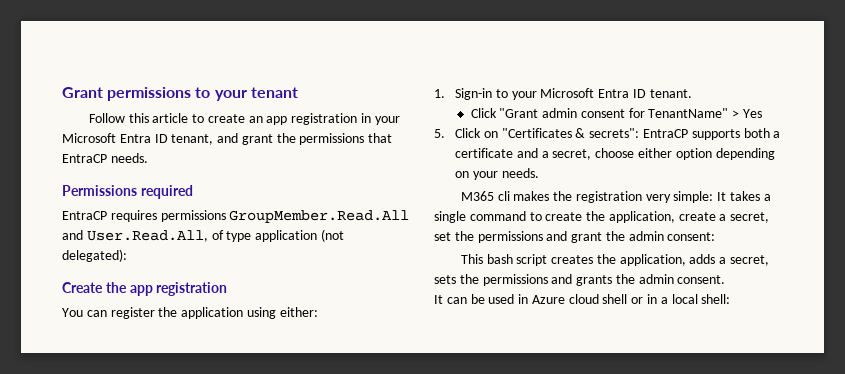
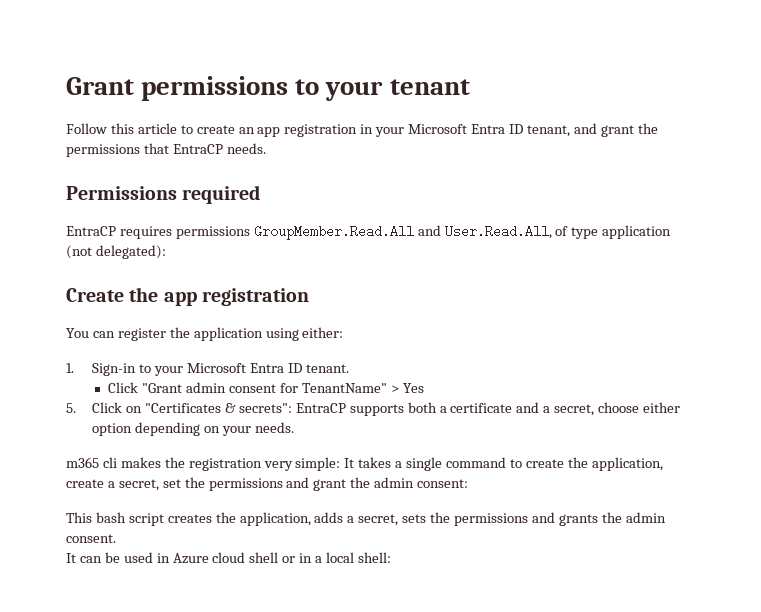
[460,191,494,201] M365 -> [66,457,99,468] m365

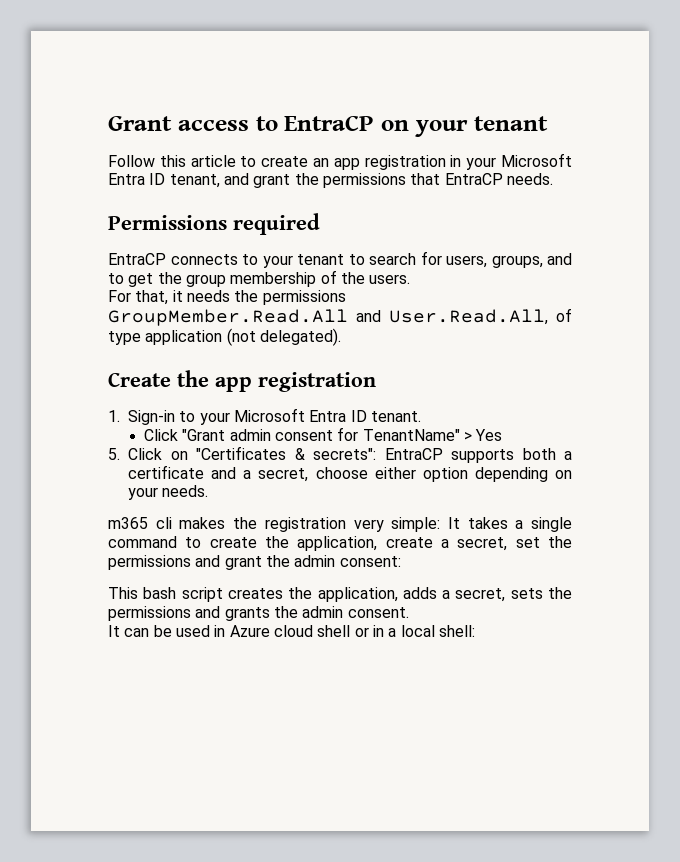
[141,76,320,101] permissions to -> [177,115,409,131] access to EntraCP on
[119,226,172,239] requires -> [170,251,572,268] [108,270,411,287] [108,290,259,305] connects to your tenant to search for users, groups, and to get the group membership of the users. // For that, it needs the
[95,245,166,259] delegated): -> [259,328,341,346] delegated).
[66,327,344,341] // You can register the application using either: -> (376, 382) none

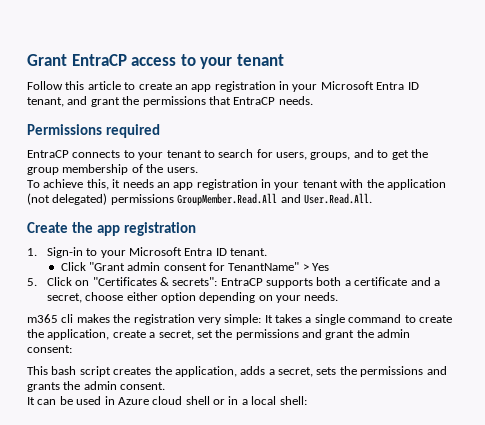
(172, 123) none -> [71,54,127,66] EntraCP
[284,115,409,131] EntraCP on -> (196, 60) none
[108,290,346,305] [108,308,572,326] [108,328,341,346] For that, it needs the permissions GroupMember.Read.All and User.Read.All, of type application (not delegated). -> [27,179,446,190] [27,193,372,206] To achieve this, it needs an app registration in your tenant with the application (not delegated) permissions GroupMember.Read.All and User.Read.All.

